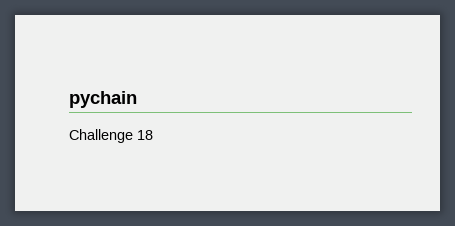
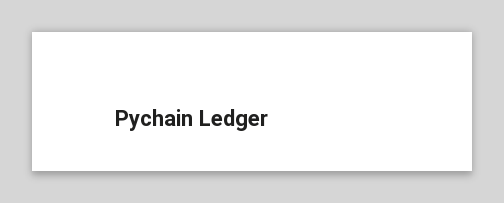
[69,91,137,108] [69,129,153,143] pychain // Challenge 18 -> [115,109,268,131] Pychain Ledger

